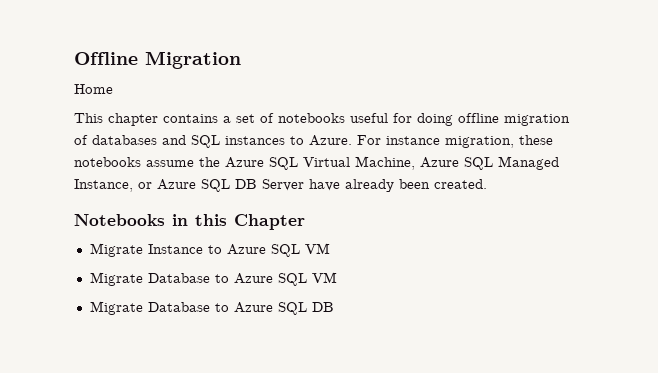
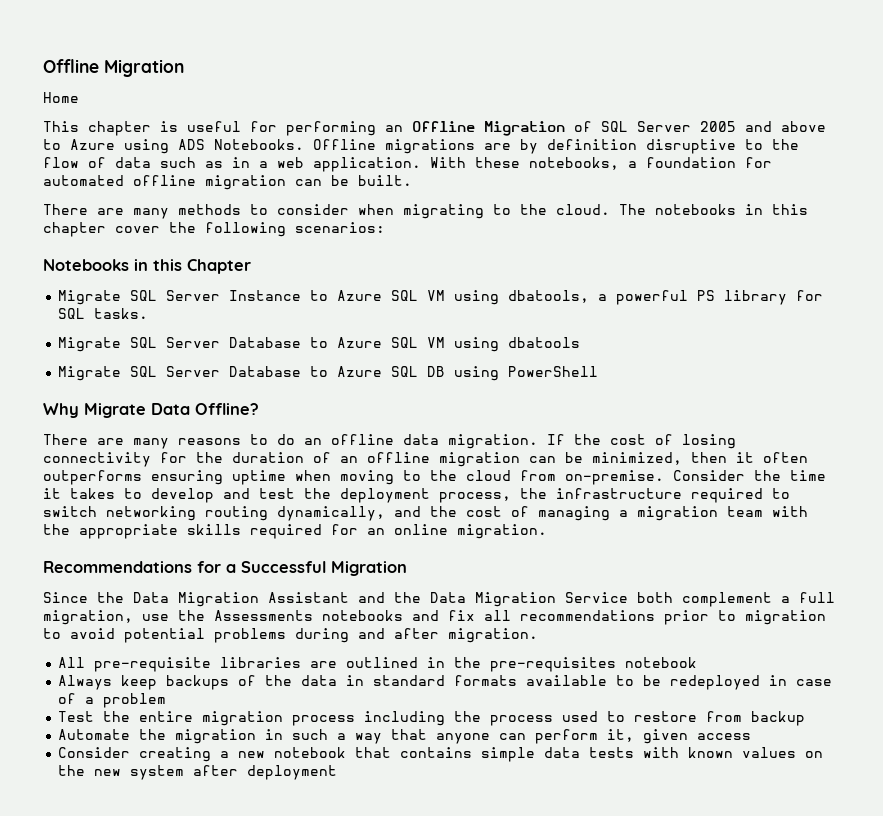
[163,113,570,126] [74,135,553,148] [74,156,559,170] [74,179,487,192] contains a set of notebooks useful for doing offline migration of databases and SQL instances to Azure. For instance migration, these notebooks assume the Azure SQL Virtual Machine, Azure SQL Managed Instance, or Azure SQL DB Server have already been created. -> [160,121,826,136] [43,139,799,154] [43,157,772,172] [43,175,412,190] [43,204,808,219] [43,222,385,237] is useful for performing an Offline Migration of SQL Server 2005 and above to Azure using ADS Notebooks. Offline migrations are by definition disruptive to the flow of data such as in a web application. With these notebooks, a foundation for automated offline migration can be built. // There are many methods to consider when migrating to the cloud. The notebooks in this chapter cover the following scenarios:
(143, 250) none -> [130,290,221,301] SQL Server
[89,272,143,286] // Migrate -> [454,290,824,305] [58,308,149,319] [58,337,221,352] using dbatools, a powerful PS library for SQL tasks. // Migrate SQL Server
[89,301,143,315] // Migrate -> [454,337,581,352] [58,366,221,381] using dbatools // Migrate SQL Server
(334, 307) none -> [454,366,599,381] [43,403,259,418] [43,434,736,449] [43,452,808,467] [43,470,826,485] [43,488,790,503] [43,506,808,521] [43,524,547,539] [43,561,407,576] [43,592,835,607] [43,610,826,625] [43,628,538,643] [58,657,698,672] [58,675,833,690] [58,693,167,708] [58,711,806,726] [58,729,752,744] [58,747,824,762] [58,765,338,780] using PowerShell // Why Migrate Data Offline? // There are many reasons to do an offline data migration. If the cost of losing connectivity for the duration of an offline migration can be minimized, then it often outperforms ensuring uptime when moving to the cloud from on-premise. Consider the time it takes to develop and test the deployment process, the infrastructure required to switch networking routing dynamically, and the cost of managing a migration team with the appropriate skills required for an online migration. // Recommendations for a Successful Migration // Since the Data Migration Assistant and the Data Migration Service both complement a full migration, use the Assessments notebooks and fix all recommendations prior to migration to avoid potential problems during and after migration. // All pre-requisite libraries are outlined in the pre-requisites notebook // Always keep backups of the data in standard formats available to be redeployed in case of a problem // Test the entire migration process including the process used to restore from backup // Automate the migration in such a way that anyone can perform it, given access // Consider creating a new notebook that contains simple data tests with known values on the new system after deployment

